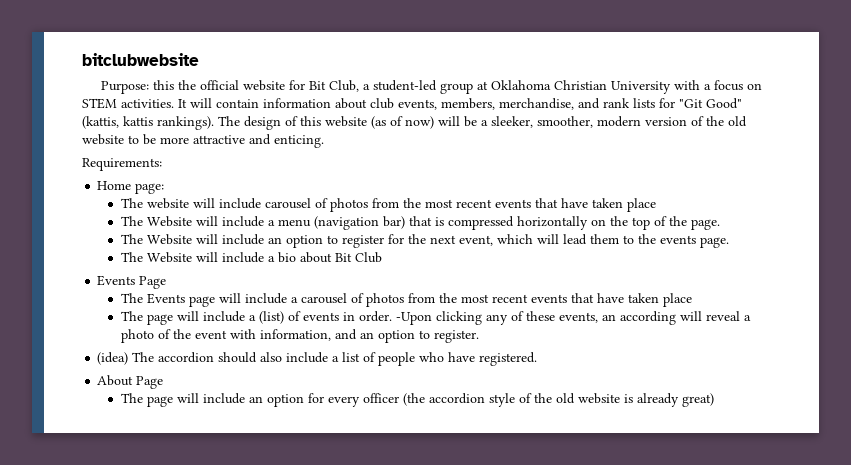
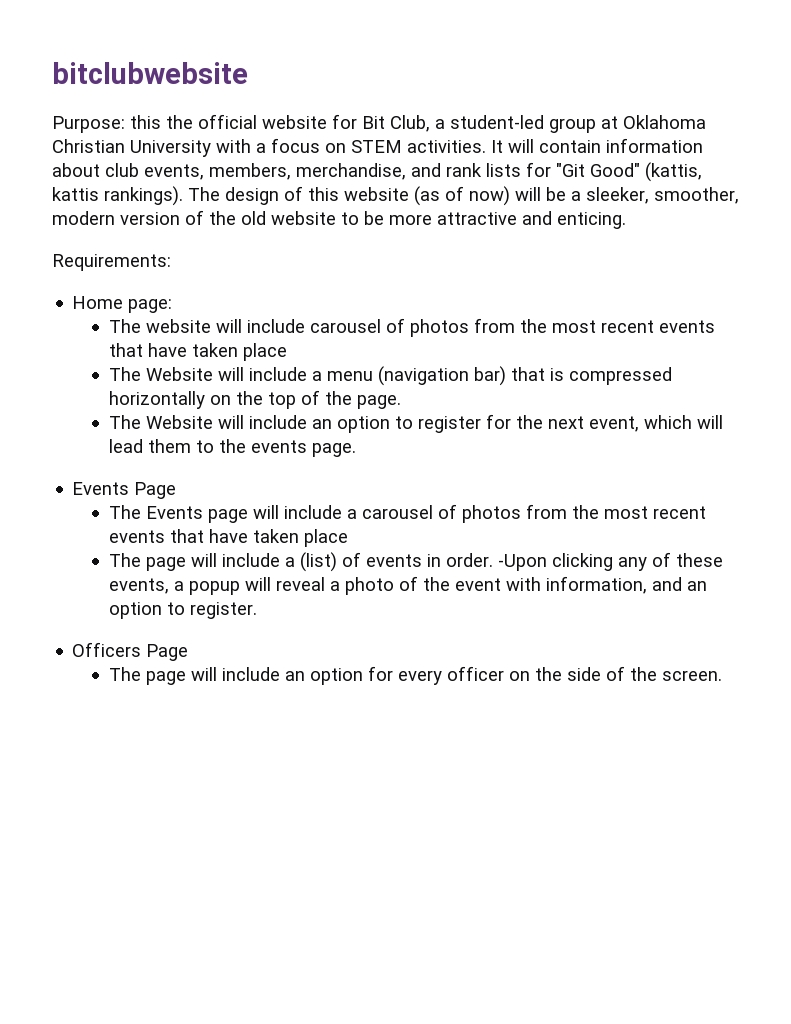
[120,252,382,263] // The Website will include a bio about Bit Club -> (356, 450) none
[601,311,676,325] an according -> [173,581,240,595] a popup
[97,352,538,366] [97,375,134,386] (idea) The accordion should also include a list of people who have registered. // About -> [72,642,142,657] Officers
[402,393,714,407] (the accordion style of the old website is already great) -> [508,666,722,681] on the side of the screen.

